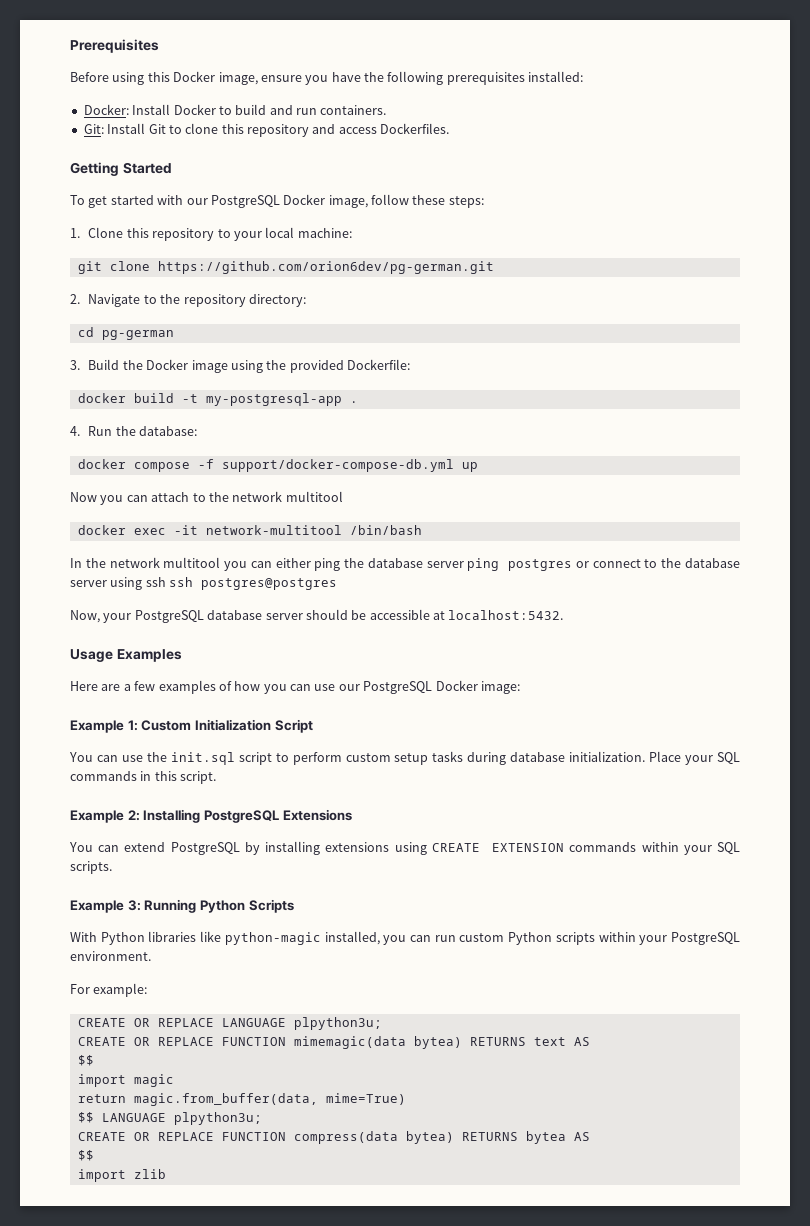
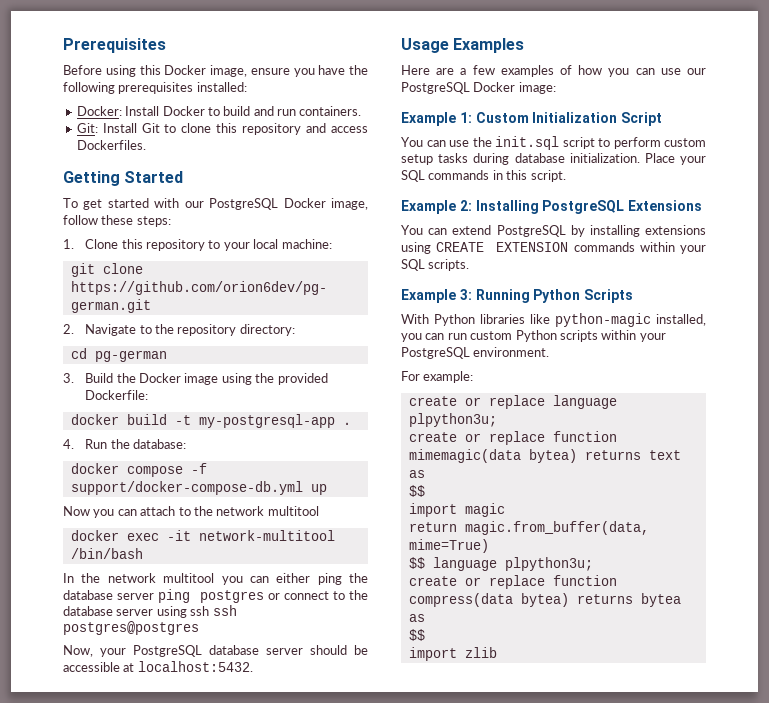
[77,1017,382,1030] [77,1036,590,1049] CREATE OR REPLACE LANGUAGE plpython3u; // CREATE OR REPLACE FUNCTION mimemagic(data bytea) RETURNS text AS -> [408,395,617,409] [408,413,497,427] [408,431,617,445] [408,449,681,463] [408,470,425,478] create or replace language plpython3u; // create or replace function mimemagic(data bytea) returns text as
[101,1112,262,1125] [77,1131,590,1144] LANGUAGE plpython3u; // CREATE OR REPLACE FUNCTION compress(data bytea) RETURNS bytea AS -> [432,557,593,571] [408,575,617,589] [408,593,681,607] [408,614,425,622] language plpython3u; // create or replace function compress(data bytea) returns bytea as

